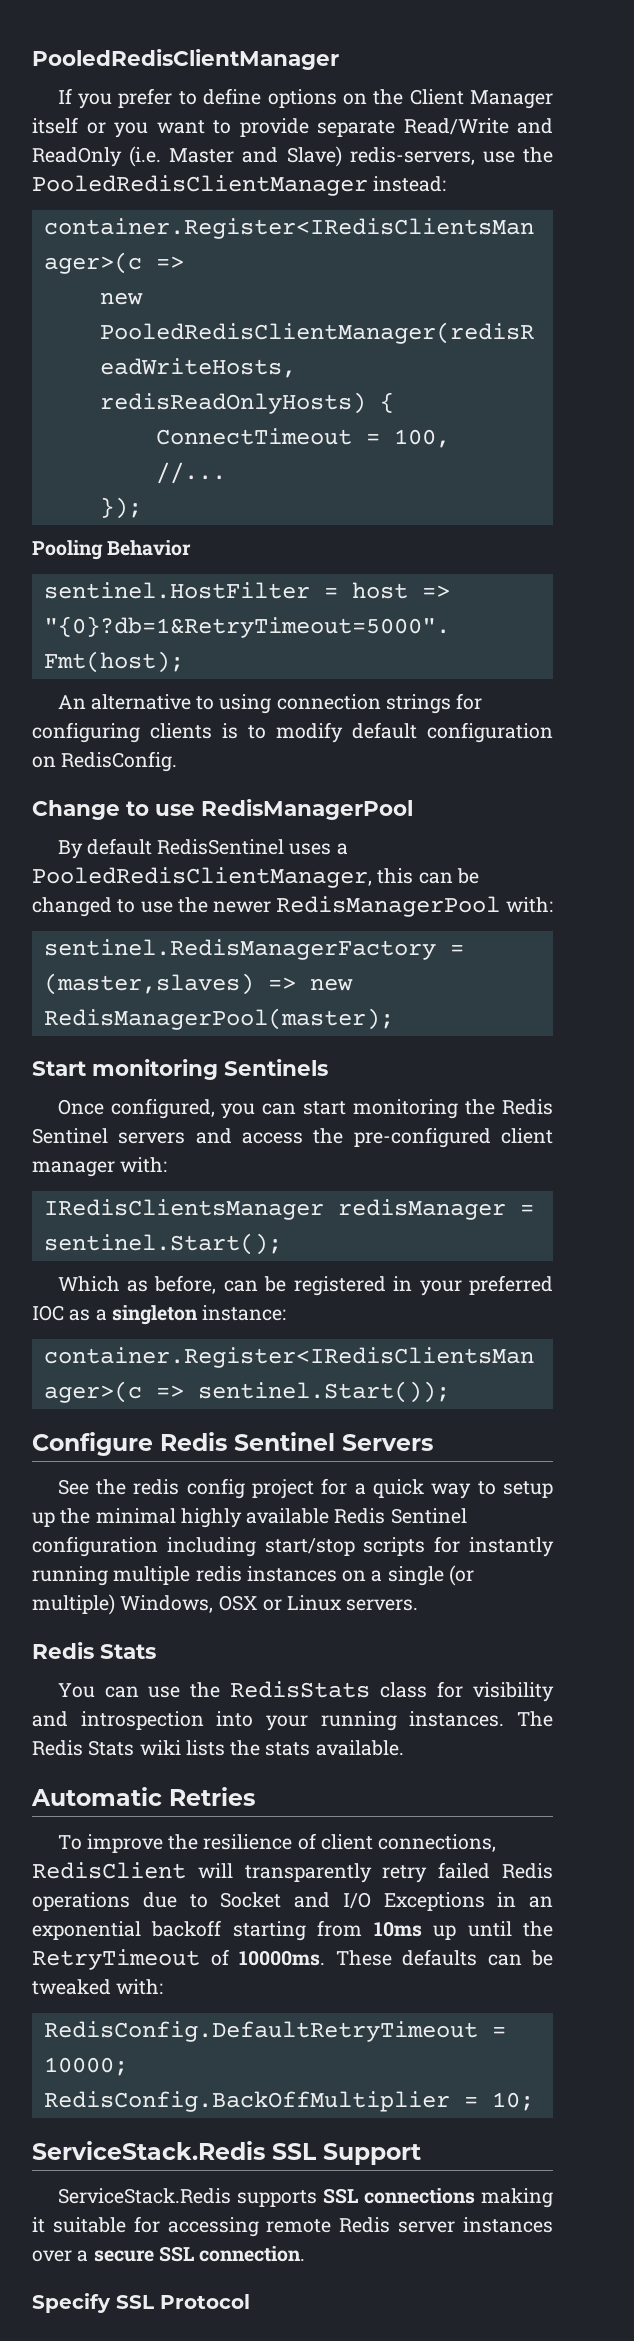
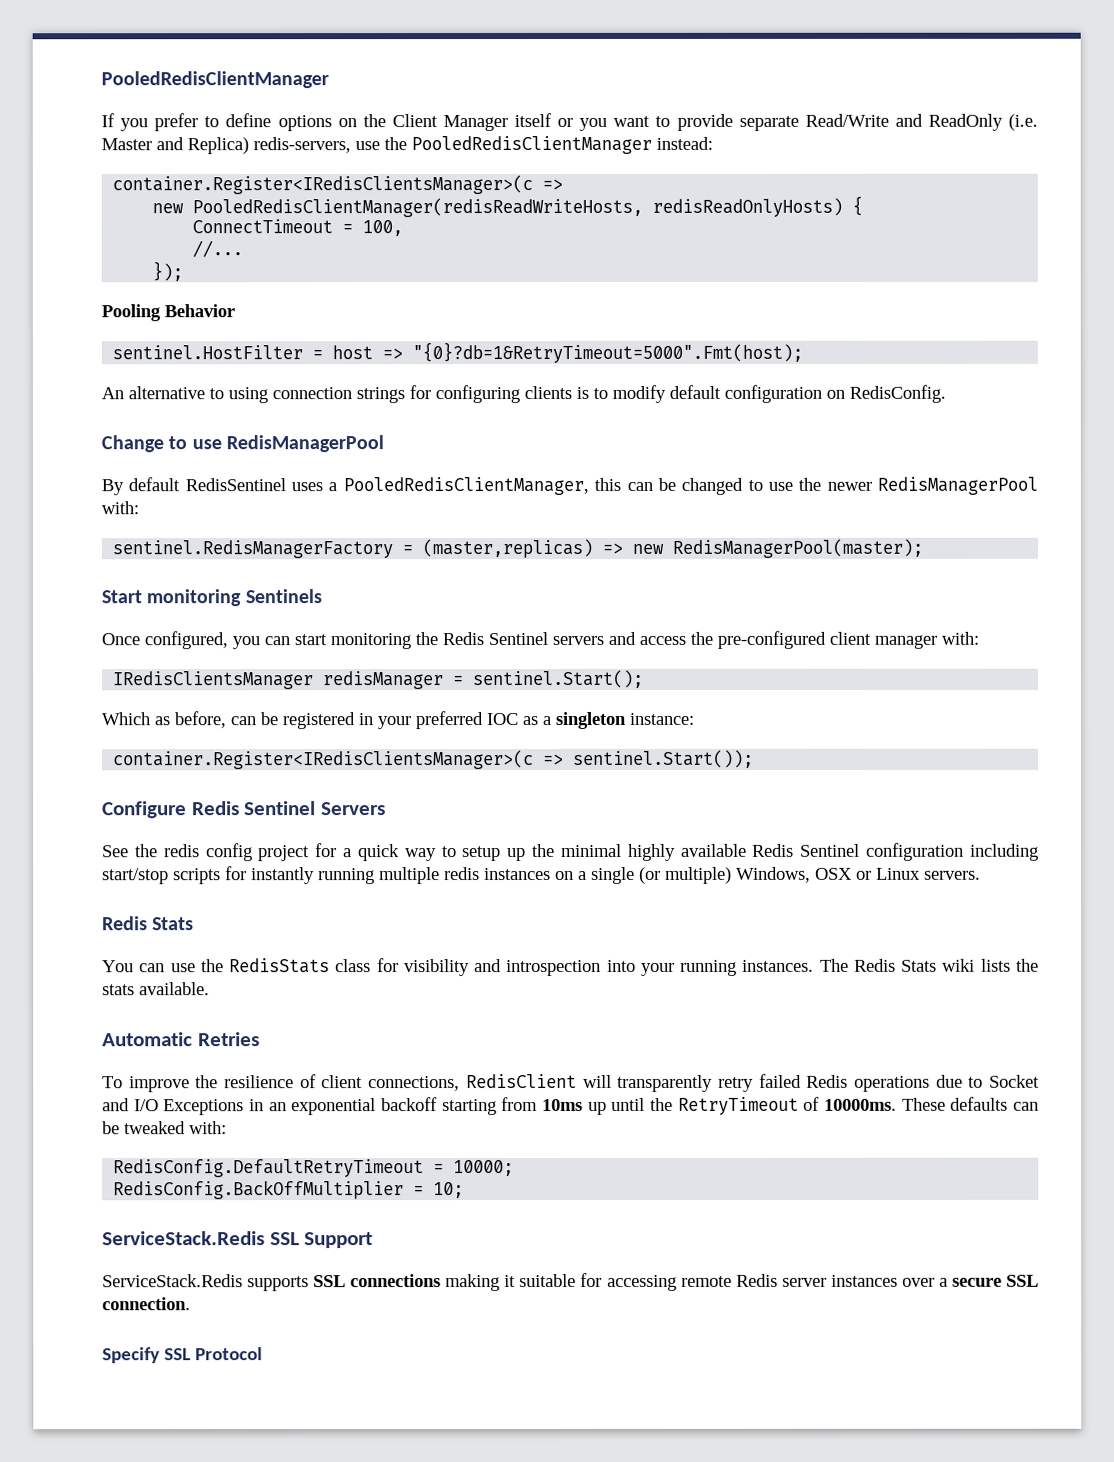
[286,146,342,167] Slave) -> [187,137,249,155] Replica)
[43,973,254,995] (master,slaves) -> [422,538,594,559] (master,replicas)

